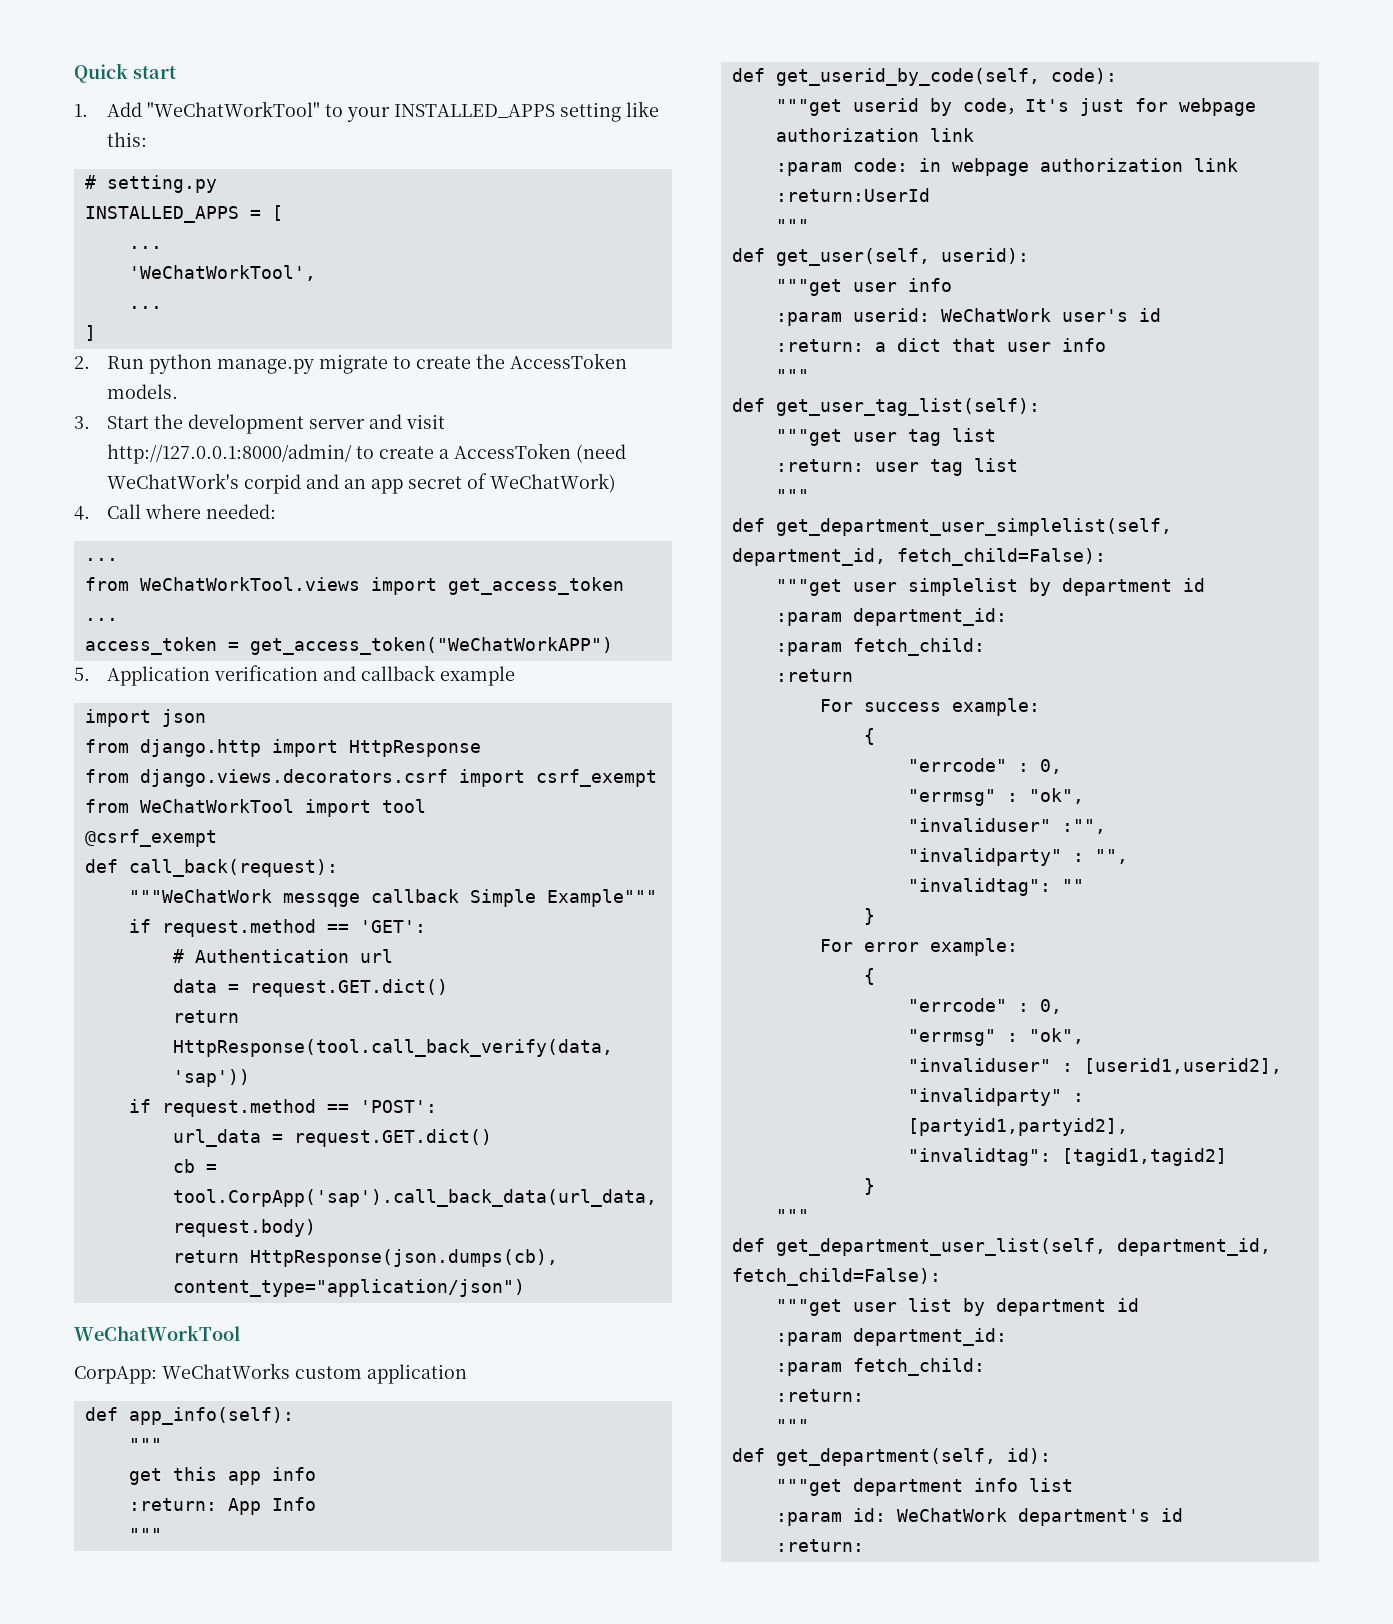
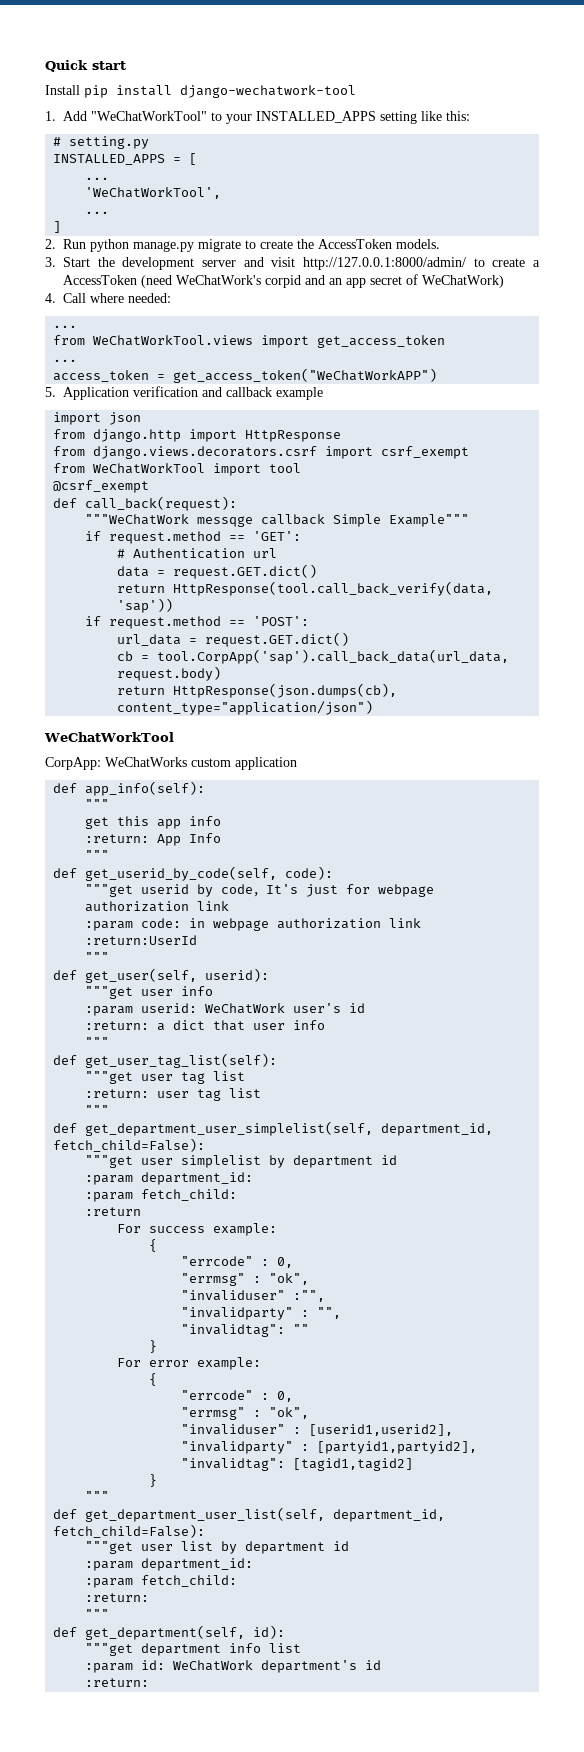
(176, 72) none -> [45,85,356,98] // Install pip install django-wechatwork-tool

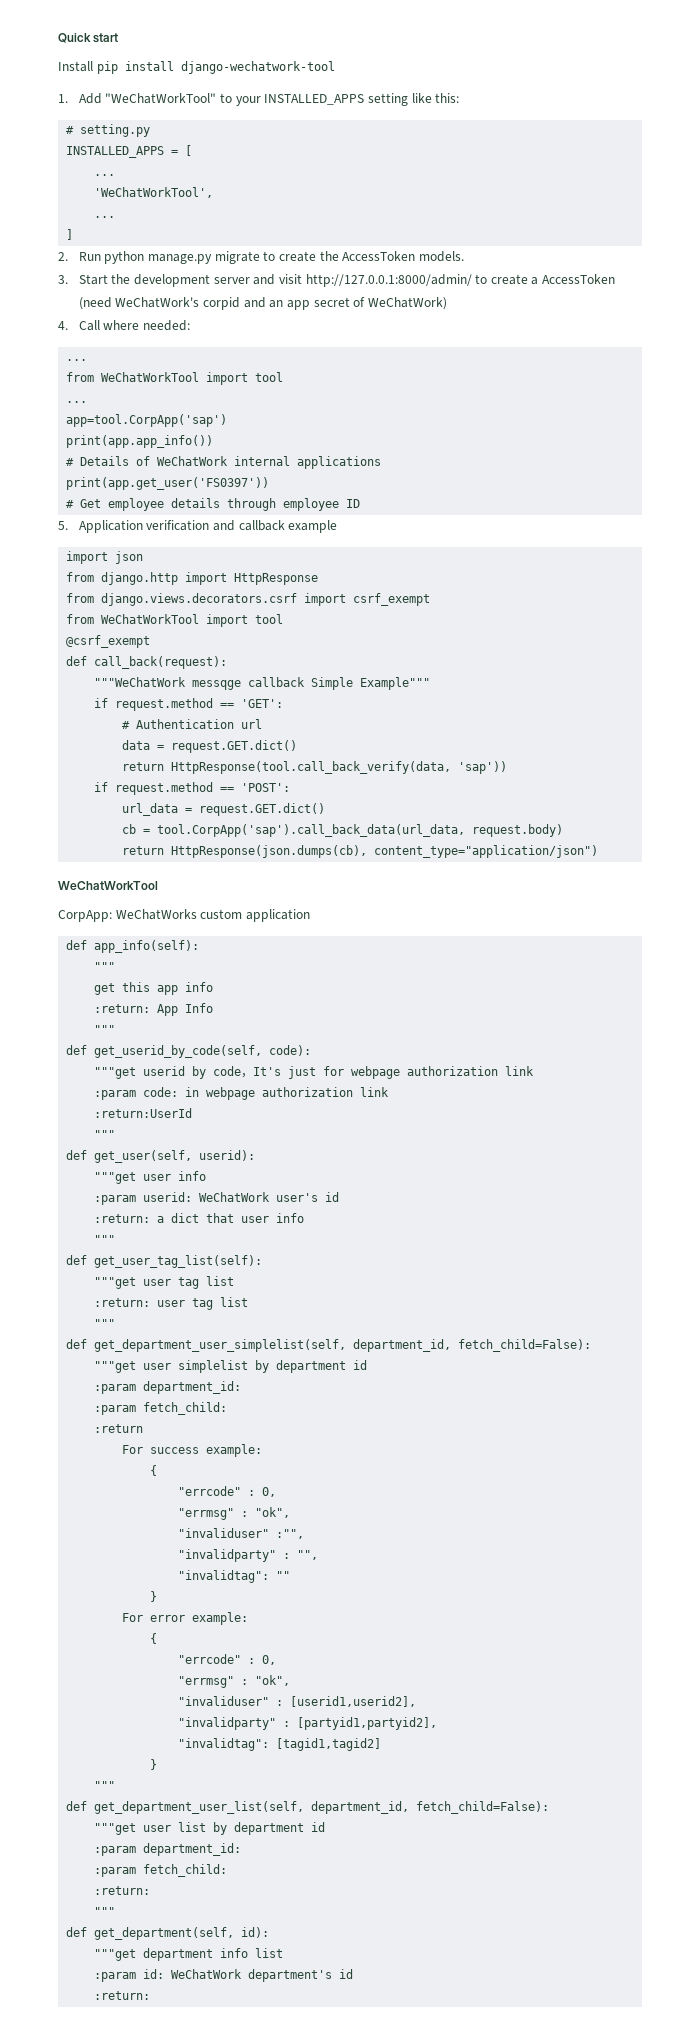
[93,335,446,348] [53,359,78,362] [53,368,438,383] WeChatWorkTool.views import get_access_token // ... // access_token = get_access_token("WeChatWorkAPP") -> [101,372,284,385] [66,401,88,403] [66,414,228,427] [66,435,214,448] [66,456,382,469] [66,477,270,490] [66,498,361,511] WeChatWorkTool import tool // ... // app=tool.CorpApp('sap') // print(app.app_info()) // # Details of WeChatWork internal applications // print(app.get_user('FS0397')) // # Get employee details through employee ID

